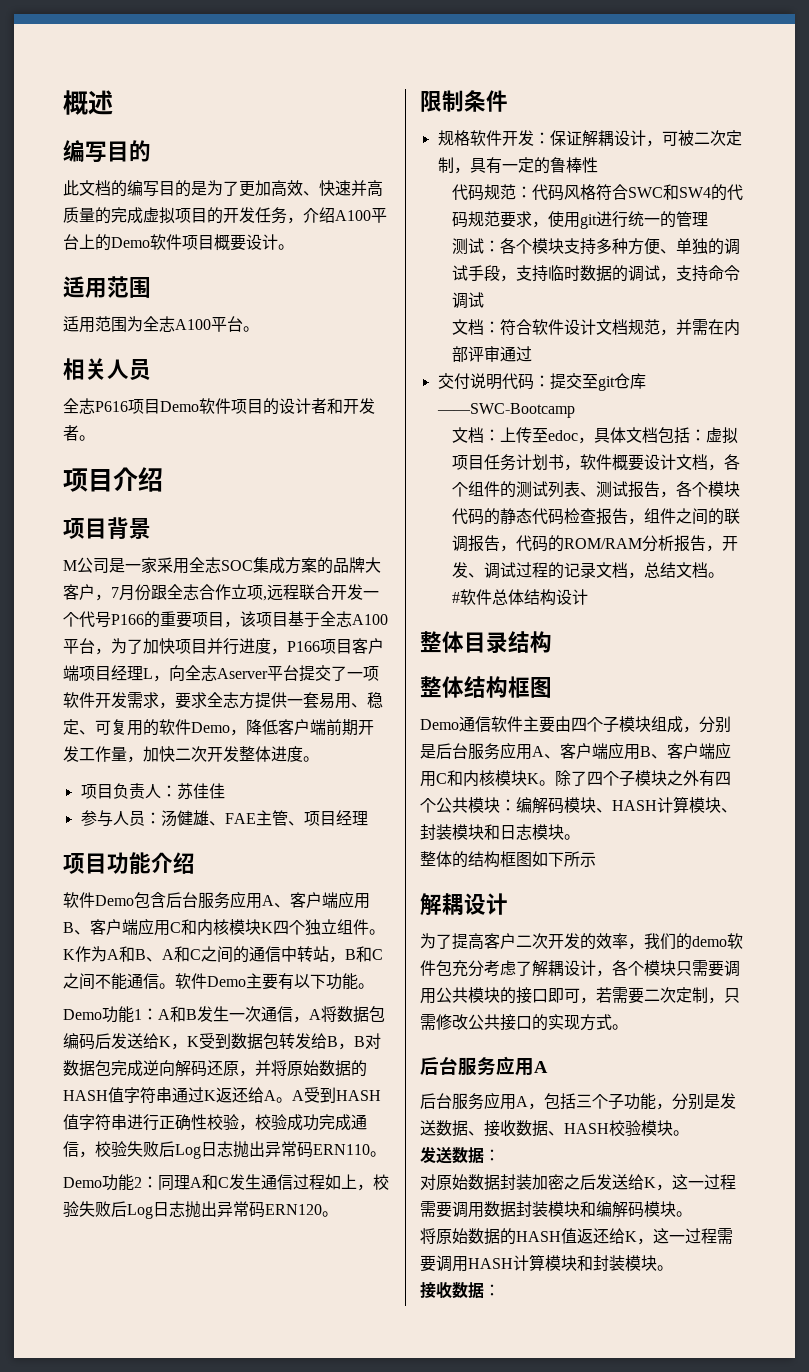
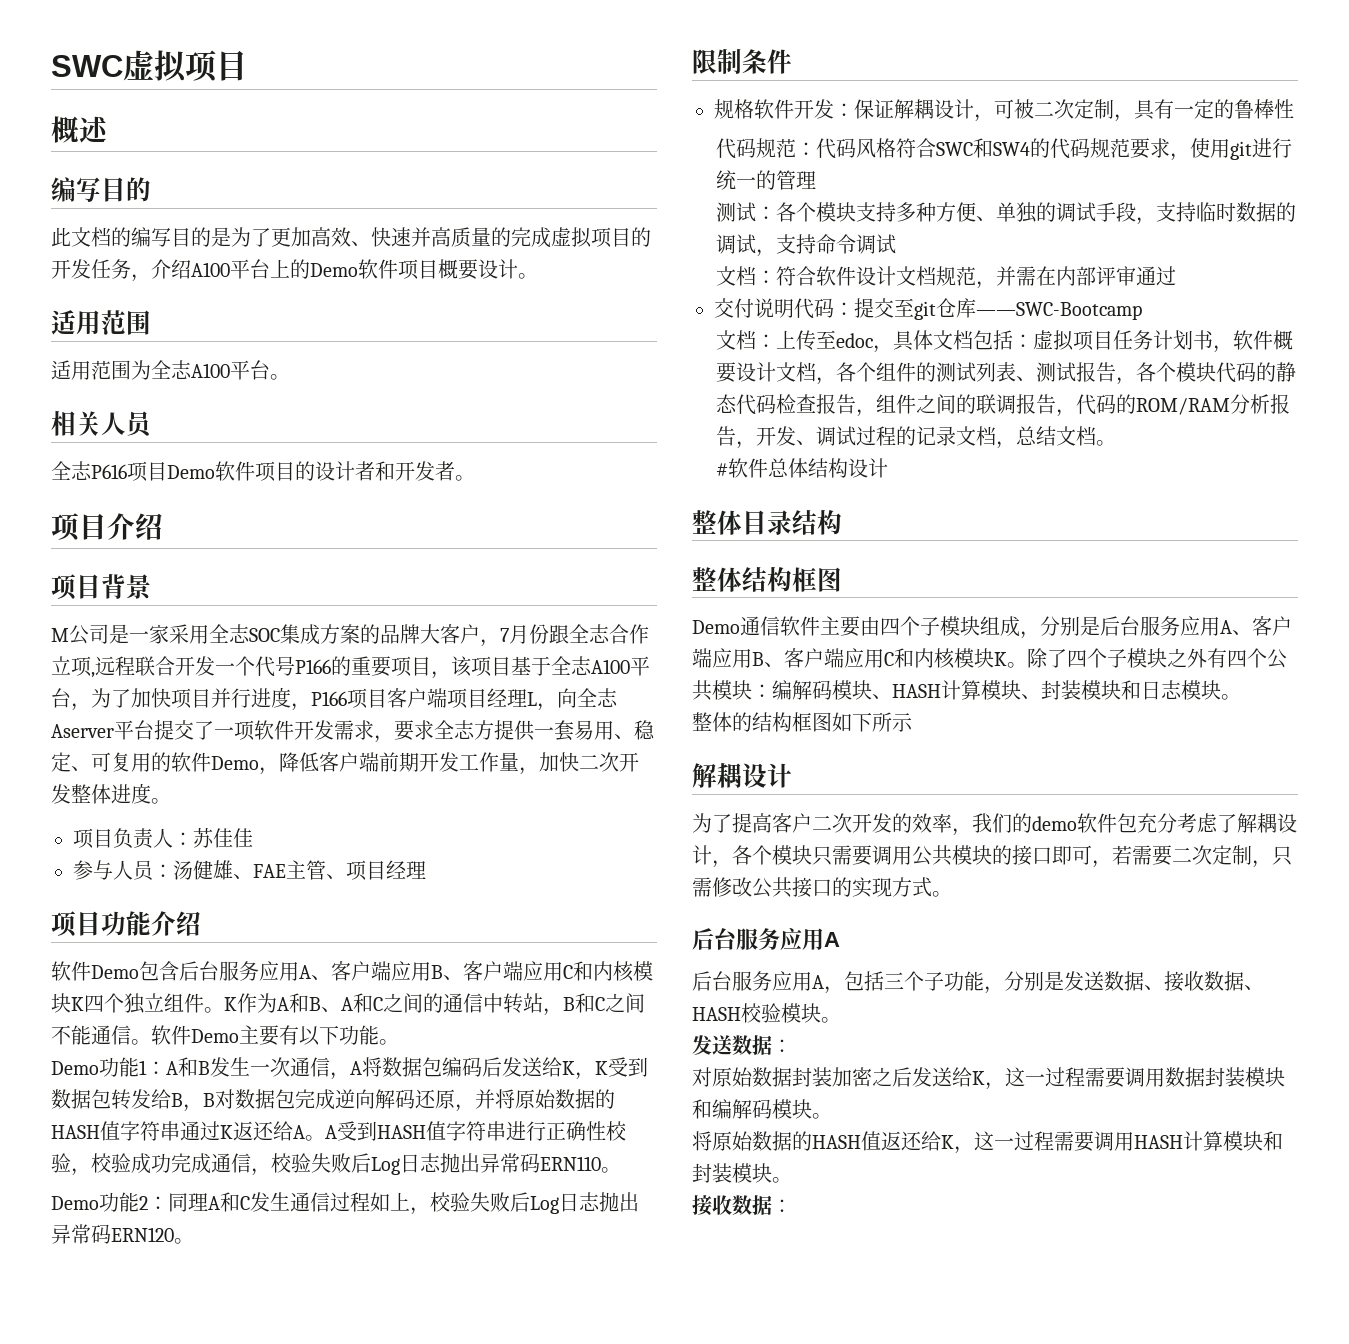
(63, 102) none -> [51,50,247,83] SWC虚拟项目 //

